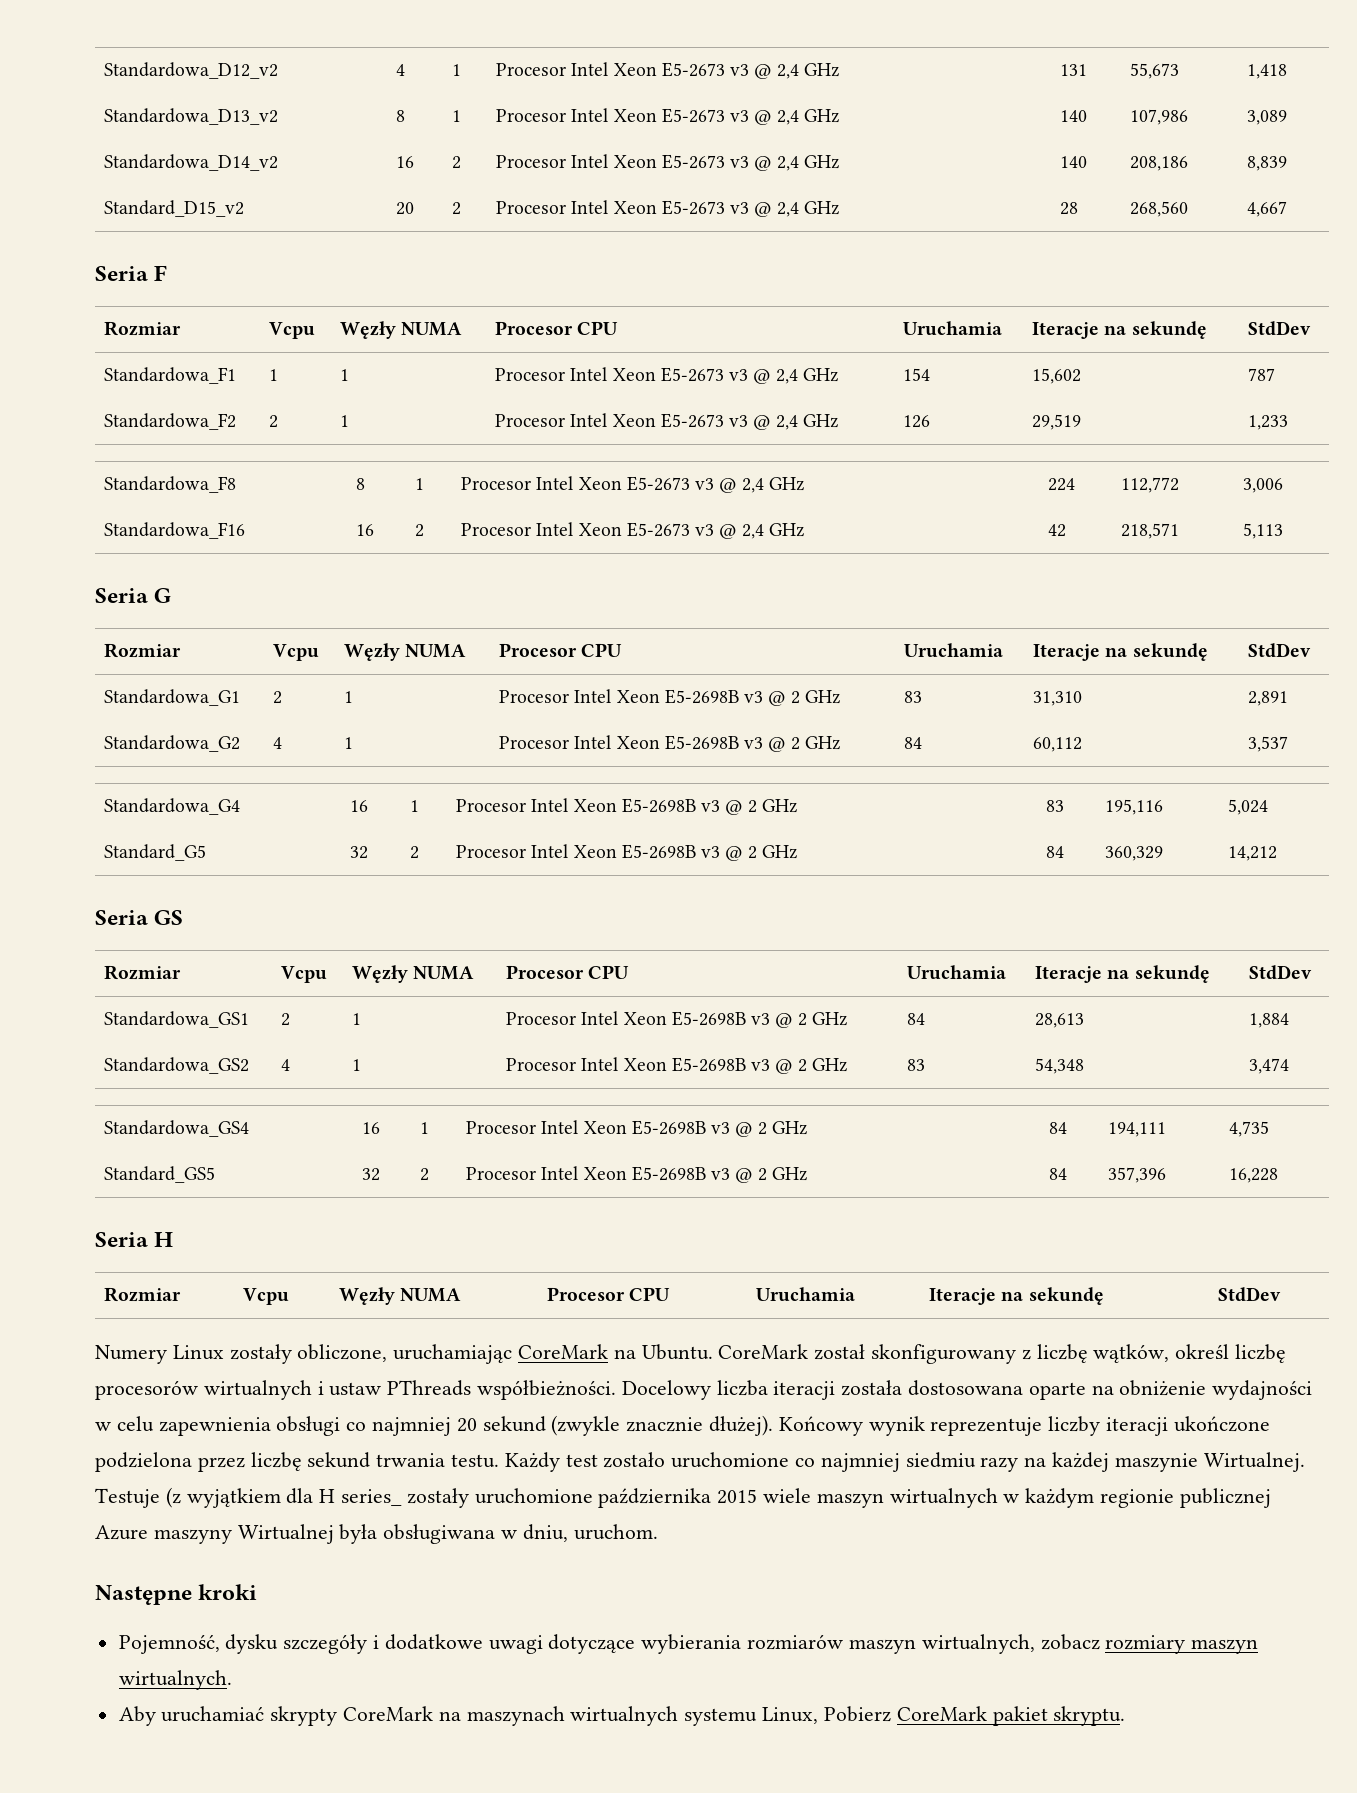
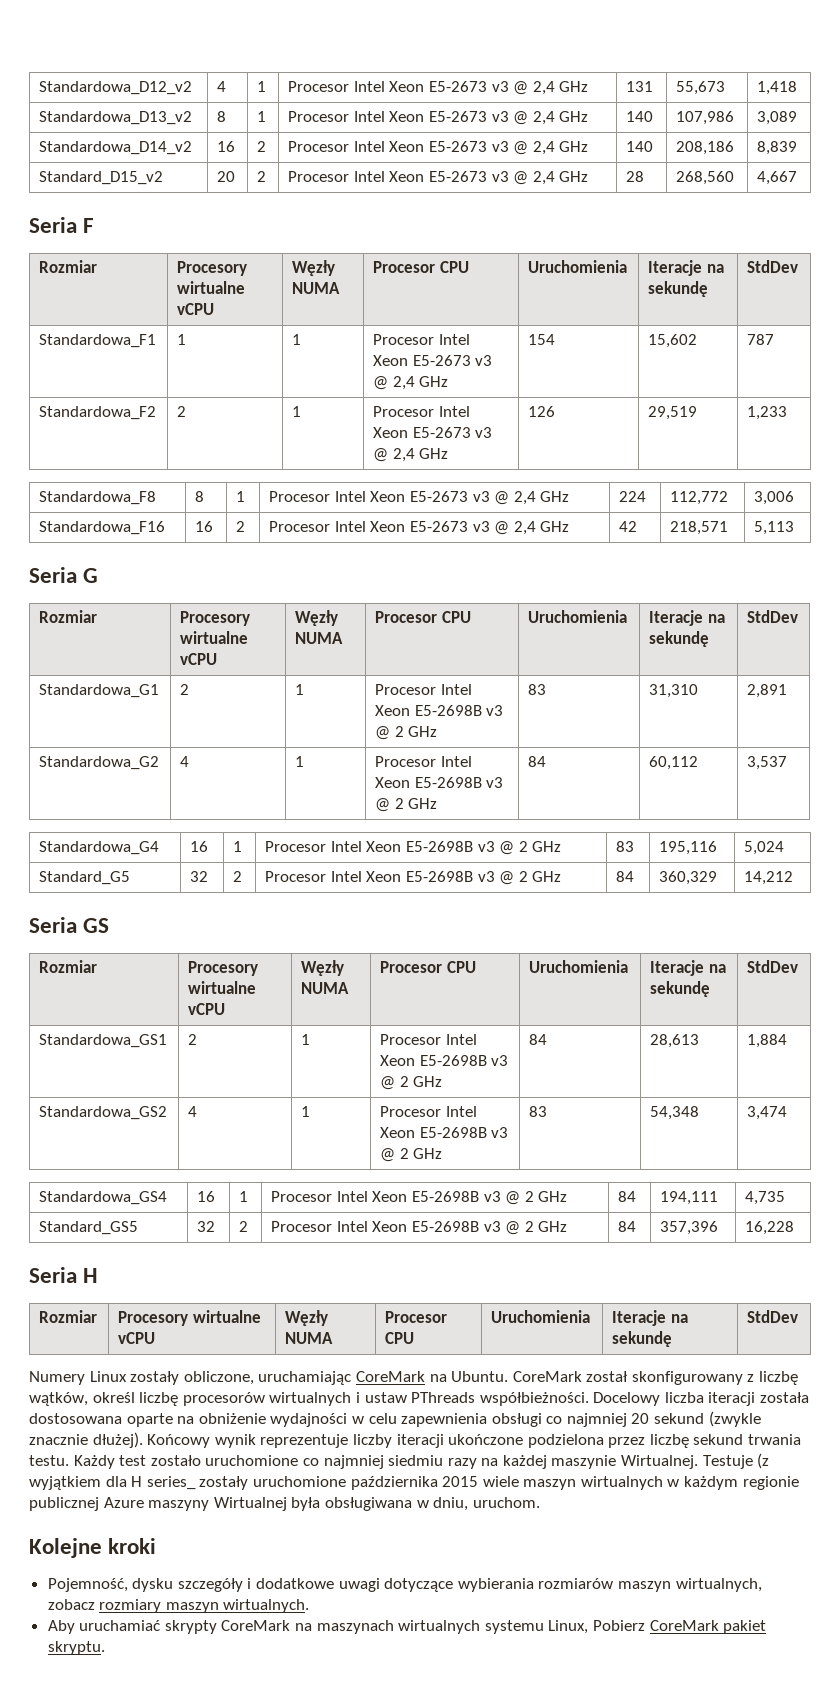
[269,322,316,339] [340,321,463,339] [495,321,619,335] [903,321,1003,336] Vcpu | Węzły NUMA | Procesor CPU | Uruchamia -> [177,261,248,276] [177,281,246,294] [177,303,215,315] [292,260,336,276] [292,282,341,294] [373,261,469,273] [528,260,628,273] Procesory wirtualne vCPU | Węzły NUMA | Procesor CPU | Uruchomienia
[273,644,320,661] [344,643,467,661] [499,643,623,657] [904,643,1004,658] Vcpu | Węzły NUMA | Procesor CPU | Uruchamia -> [180,611,251,626] [180,631,249,644] [180,653,218,665] [295,610,339,626] [295,632,344,644] [375,611,471,623] [528,610,628,623] Procesory wirtualne vCPU | Węzły NUMA | Procesor CPU | Uruchomienia
[281,966,328,983] [352,965,475,983] [506,965,630,979] [907,965,1007,980] Vcpu | Węzły NUMA | Procesor CPU | Uruchamia -> [188,961,259,976] [188,981,257,994] [188,1003,226,1015] [301,960,345,976] [301,982,350,994] [380,961,476,973] [529,960,629,973] Procesory wirtualne vCPU | Węzły NUMA | Procesor CPU | Uruchomienia
[243,1288,290,1305] [339,1287,462,1305] [547,1287,671,1301] [756,1287,856,1302] Vcpu | Węzły NUMA | Procesor CPU | Uruchamia -> [118,1310,261,1326] [118,1332,156,1344] [285,1310,329,1326] [285,1332,334,1344] [385,1311,448,1323] [385,1332,415,1344] [491,1310,591,1323] Procesory wirtualne vCPU | Węzły NUMA | Procesor CPU | Uruchomienia
[95,1585,192,1605] Następne -> [29,1538,102,1558] Kolejne

